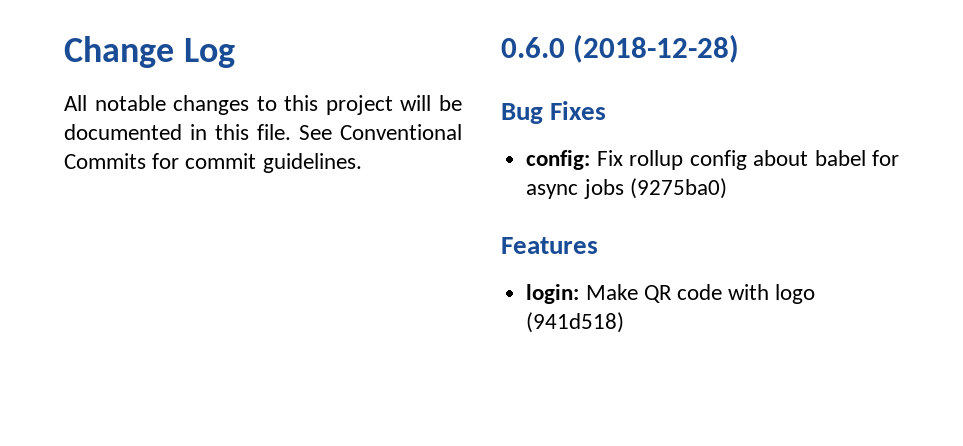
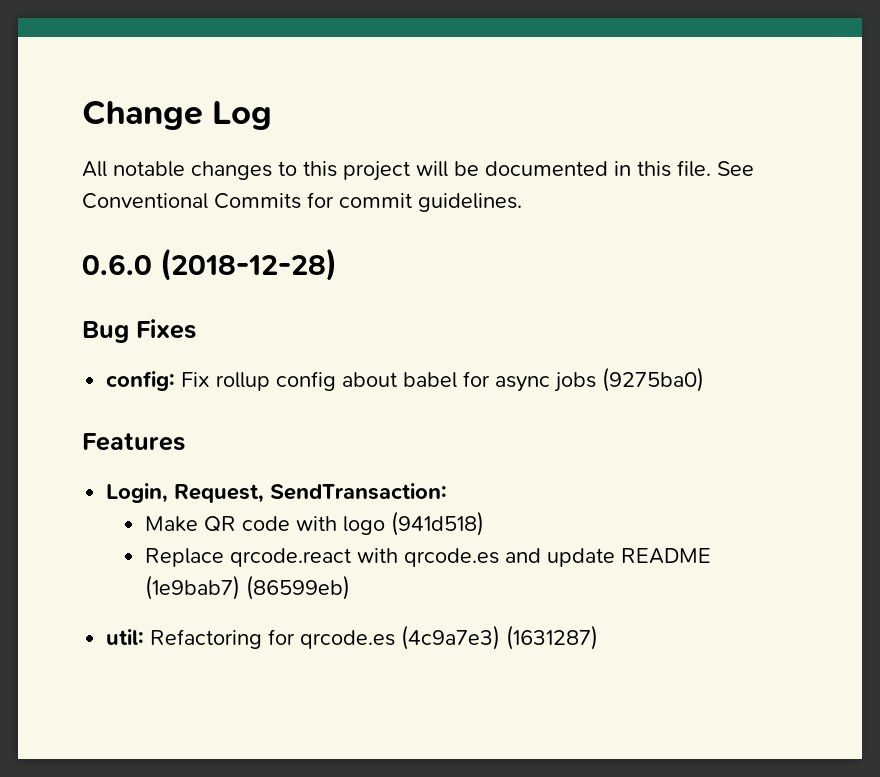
[526,284,580,304] login: -> [106,483,448,503] Login, Request, SendTransaction: //
(625, 322) none -> [144,548,711,567] [144,575,350,600] [106,625,599,650] // Replace qrcode.react with qrcode.es and update README (1e9bab7) (86599eb) // util: Refactoring for qrcode.es (4c9a7e3) (1631287)

